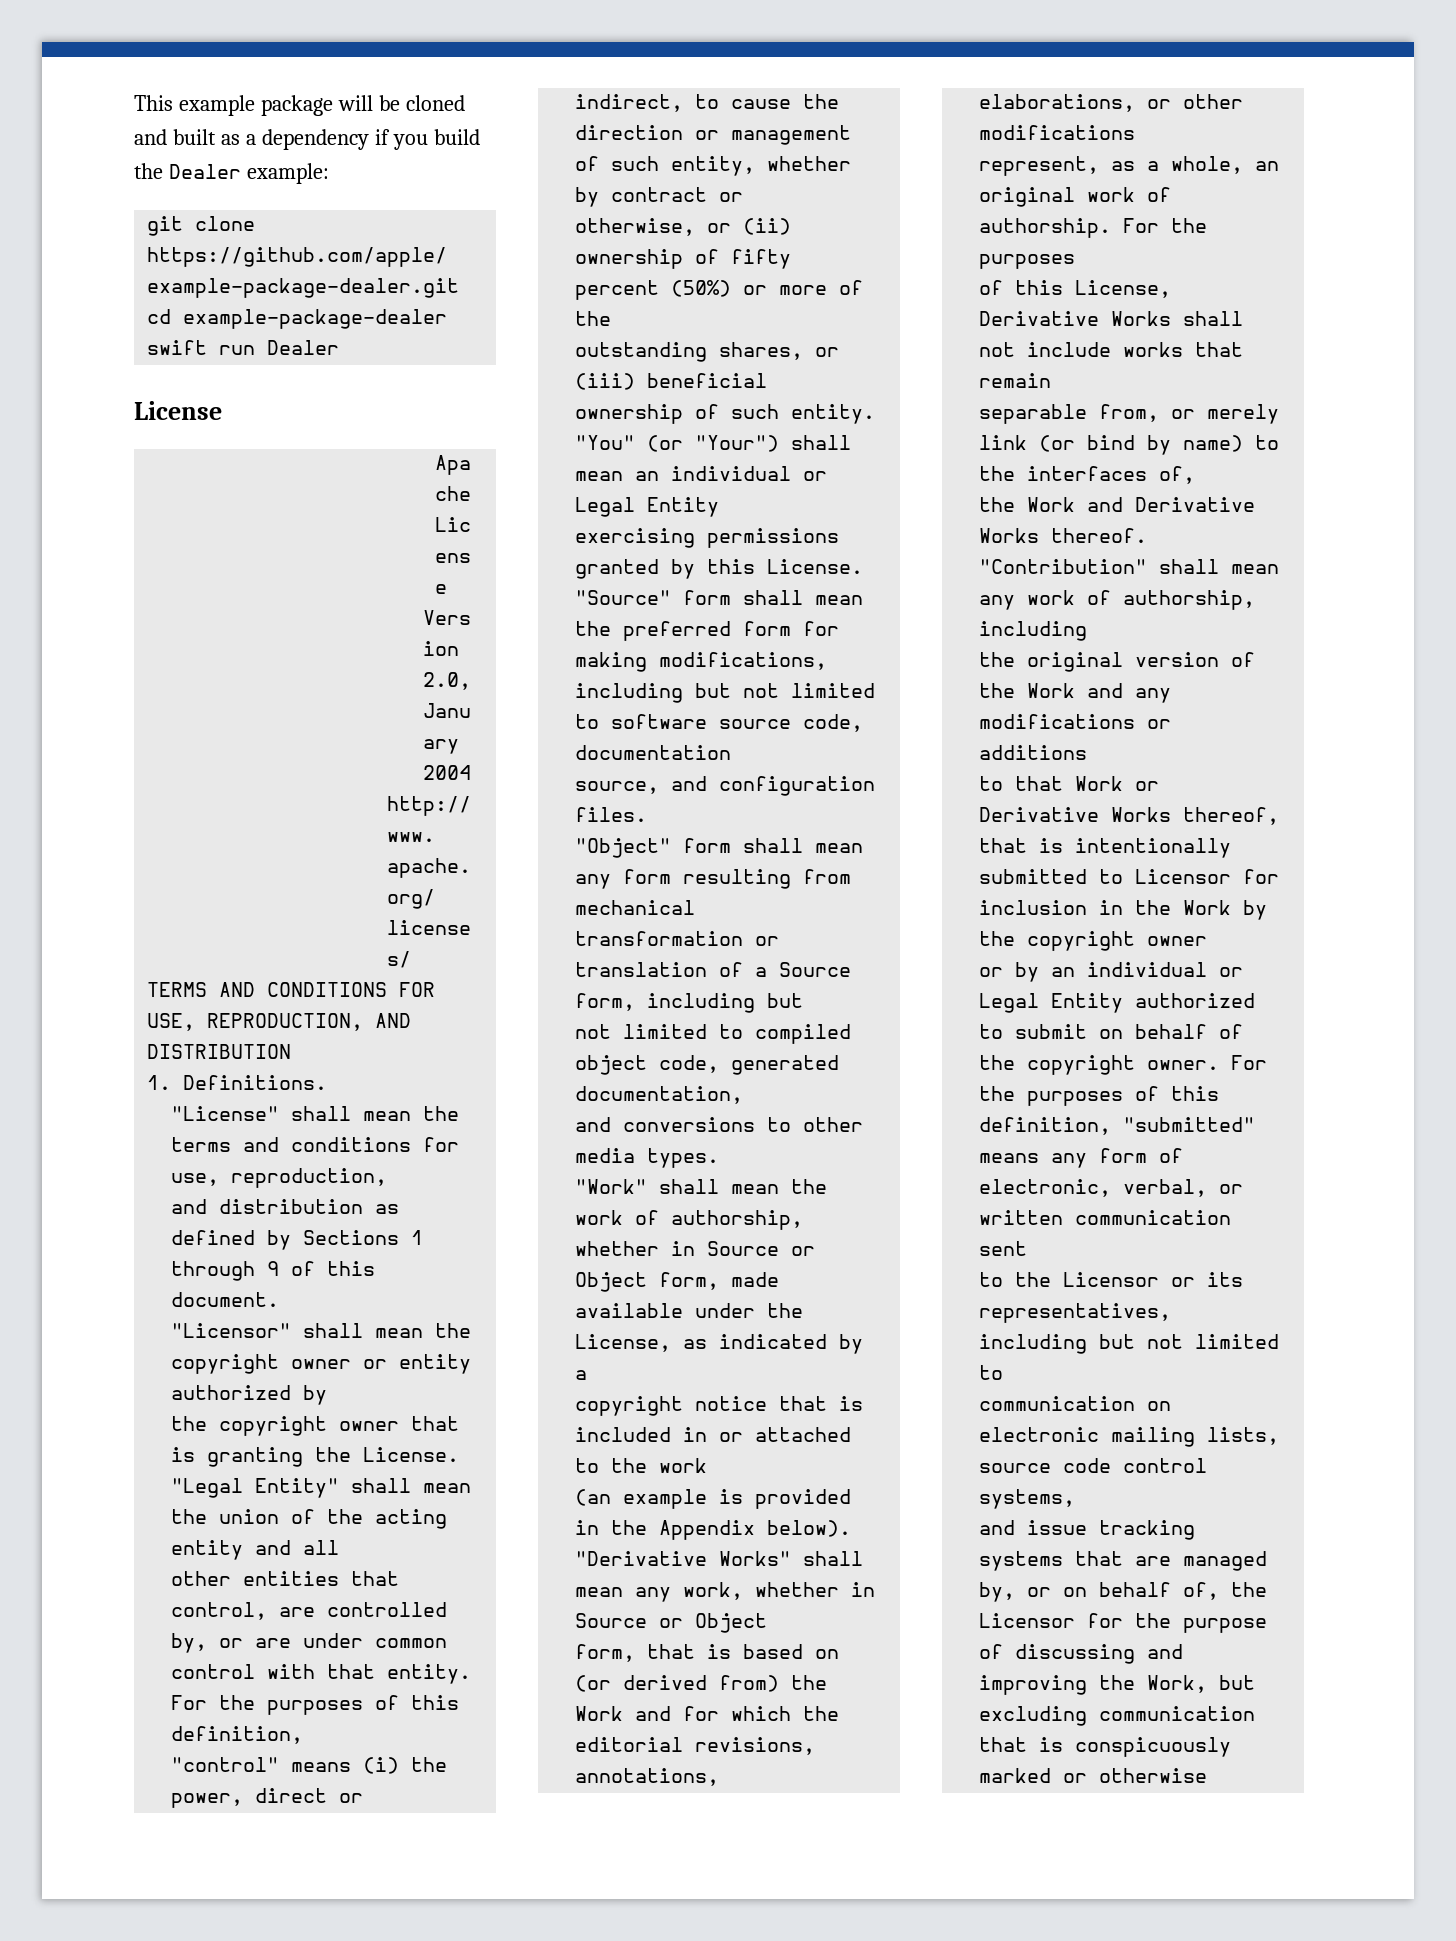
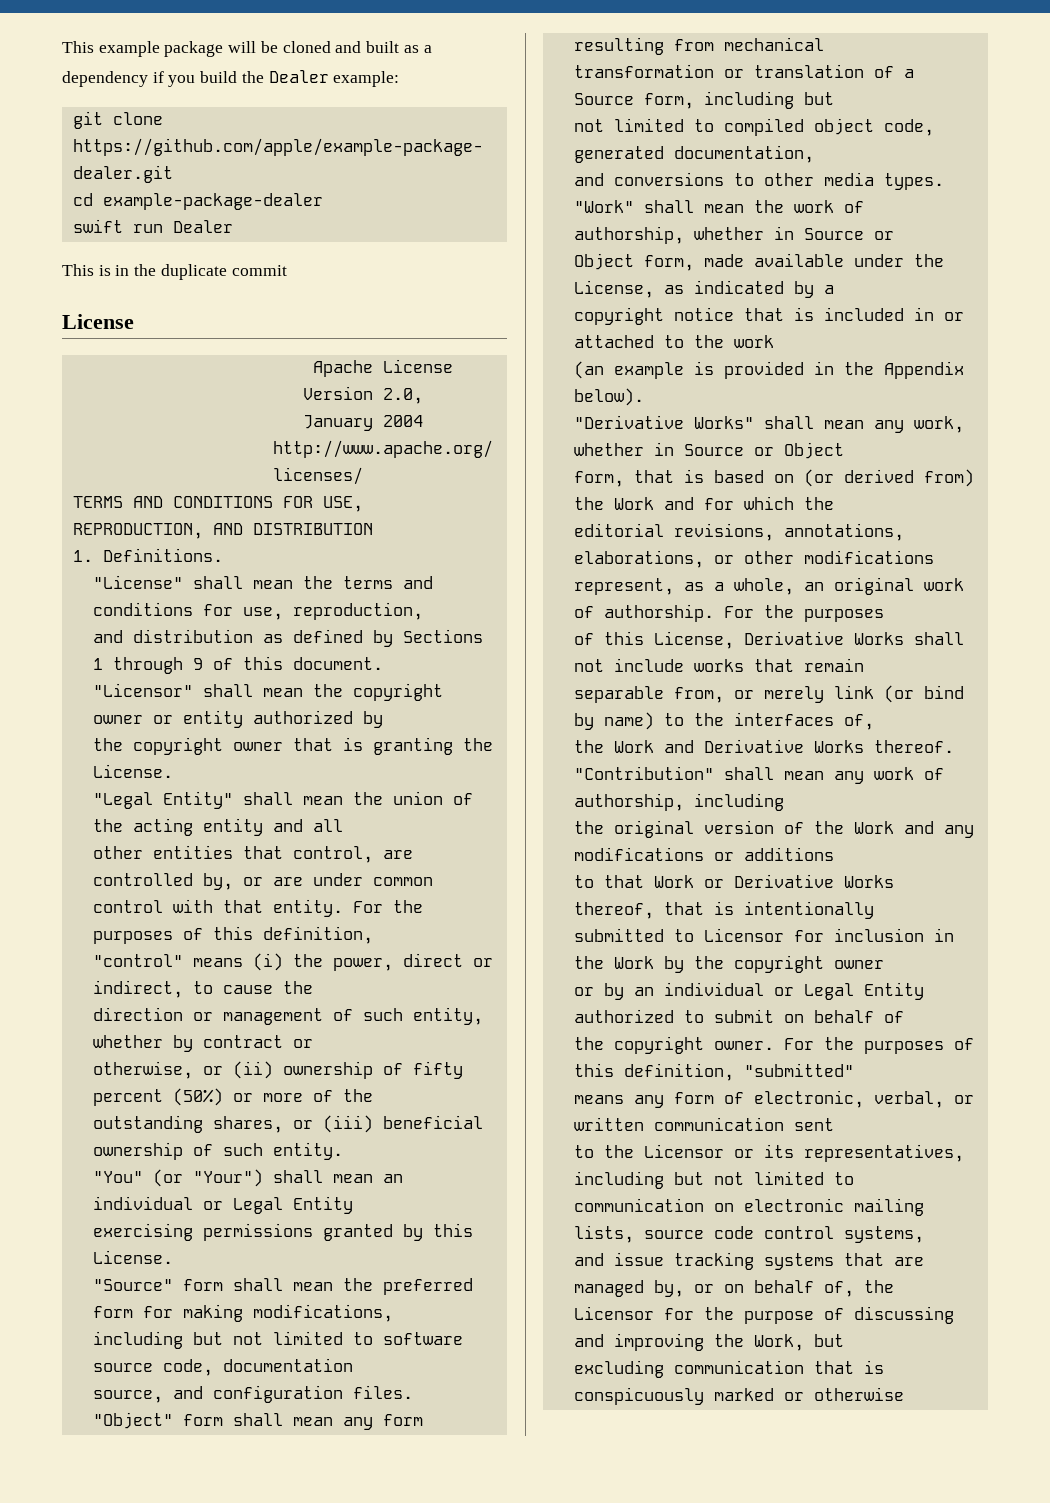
(340, 347) none -> [62,264,287,280] // This is in the duplicate commit

